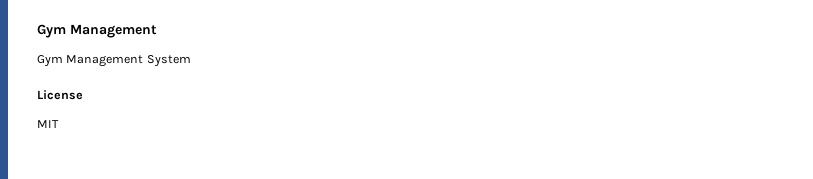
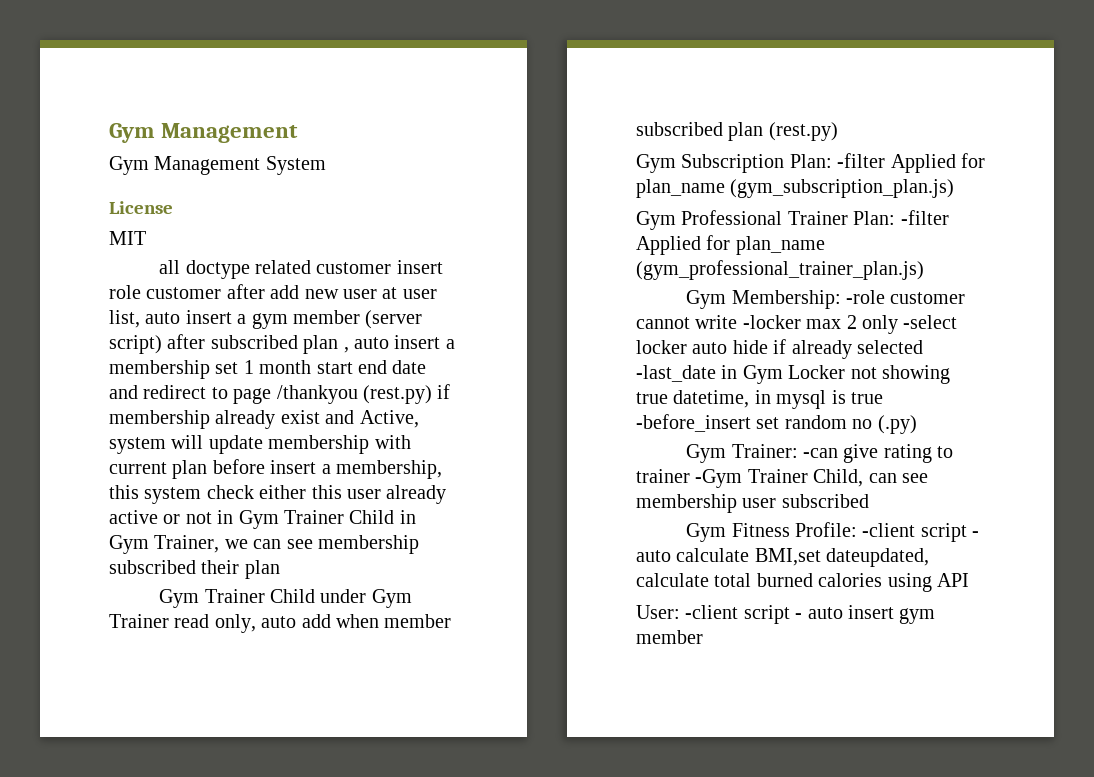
(59, 124) none -> [159,260,443,279] [109,284,437,299] [109,310,423,329] [109,334,455,354] [109,360,427,379] [109,384,451,404] [109,410,419,429] [109,435,411,454] [109,459,442,479] [109,485,447,504] [109,510,416,529] [109,535,419,554] [109,560,280,579] [159,589,412,608] [109,614,452,633] [636,122,838,141] [636,153,985,173] [636,179,955,198] [636,210,949,230] [636,235,825,255] [636,260,924,280] [686,290,966,309] [636,315,958,334] [636,339,923,359] [636,365,950,384] [636,390,883,409] [636,414,917,434] [686,444,954,463] [636,469,928,488] [636,494,869,513] [686,522,980,542] [636,548,930,567] [636,573,969,592] [636,605,936,624] [636,630,703,644] // all doctype related customer insert role customer after add new user at user list, auto insert a gym member (server script) after subscribed plan , auto insert a membership set 1 month start end date and redirect to page /thankyou (rest.py) if membership already exist and Active, system will update membership with current plan before insert a membership, this system check either this user already active or not in Gym Trainer Child in Gym Trainer, we can see membership subscribed their plan // Gym Trainer Child under Gym Trainer read only, auto add when member subscribed plan (rest.py) // Gym Subscription Plan: -filter Applied for plan_name (gym_subscription_plan.js) // Gym Professional Trainer Plan: -filter Applied for plan_name (gym_professional_trainer_plan.js) // Gym Membership: -role customer cannot write -locker max 2 only -select locker auto hide if already selected -last_date in Gym Locker not showing true datetime, in mysql is true -before_insert set random no (.py) // Gym Trainer: -can give rating to trainer -Gym Trainer Child, can see membership user subscribed // Gym Fitness Profile: -client script - auto calculate BMI,set dateupdated, calculate total burned calories using API // User: -client script - auto insert gym member

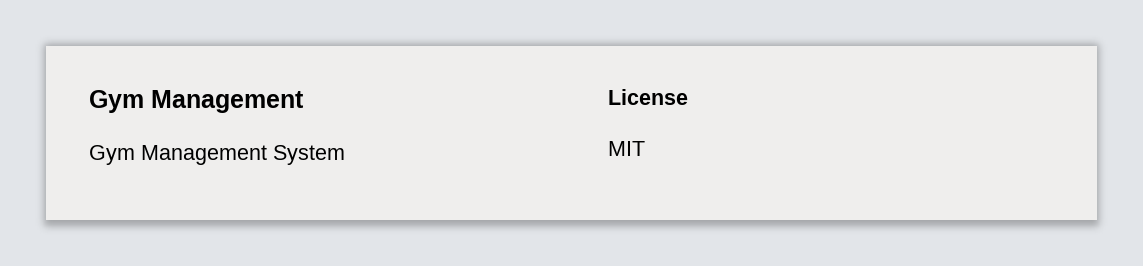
[159,260,443,279] [109,284,437,299] [109,310,423,329] [109,334,455,354] [109,360,427,379] [109,384,451,404] [109,410,419,429] [109,435,411,454] [109,459,442,479] [109,485,447,504] [109,510,416,529] [109,535,419,554] [109,560,280,579] [159,589,412,608] [109,614,452,633] [636,122,838,141] [636,153,985,173] [636,179,955,198] [636,210,949,230] [636,235,825,255] [636,260,924,280] [686,290,966,309] [636,315,958,334] [636,339,923,359] [636,365,950,384] [636,390,883,409] [636,414,917,434] [686,444,954,463] [636,469,928,488] [636,494,869,513] [686,522,980,542] [636,548,930,567] [636,573,969,592] [636,605,936,624] [636,630,703,644] // all doctype related customer insert role customer after add new user at user list, auto insert a gym member (server script) after subscribed plan , auto insert a membership set 1 month start end date and redirect to page /thankyou (rest.py) if membership already exist and Active, system will update membership with current plan before insert a membership, this system check either this user already active or not in Gym Trainer Child in Gym Trainer, we can see membership subscribed their plan // Gym Trainer Child under Gym Trainer read only, auto add when member subscribed plan (rest.py) // Gym Subscription Plan: -filter Applied for plan_name (gym_subscription_plan.js) // Gym Professional Trainer Plan: -filter Applied for plan_name (gym_professional_trainer_plan.js) // Gym Membership: -role customer cannot write -locker max 2 only -select locker auto hide if already selected -last_date in Gym Locker not showing true datetime, in mysql is true -before_insert set random no (.py) // Gym Trainer: -can give rating to trainer -Gym Trainer Child, can see membership user subscribed // Gym Fitness Profile: -client script - auto calculate BMI,set dateupdated, calculate total burned calories using API // User: -client script - auto insert gym member -> (645, 148) none

